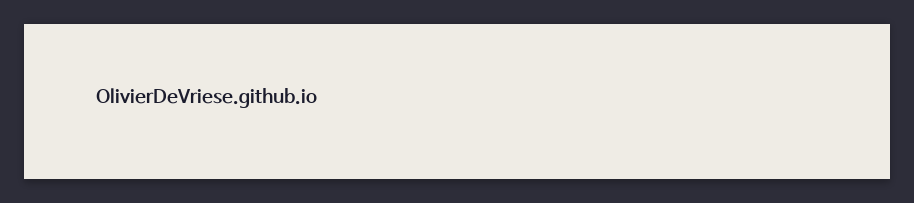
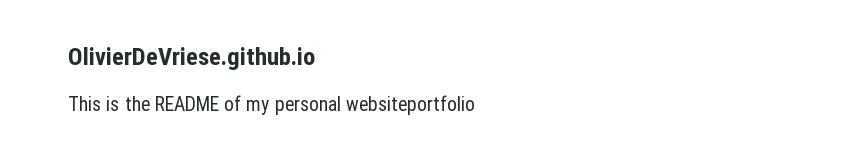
(317, 98) none -> [68,95,475,115] // This is the README of my personal websiteportfolio

